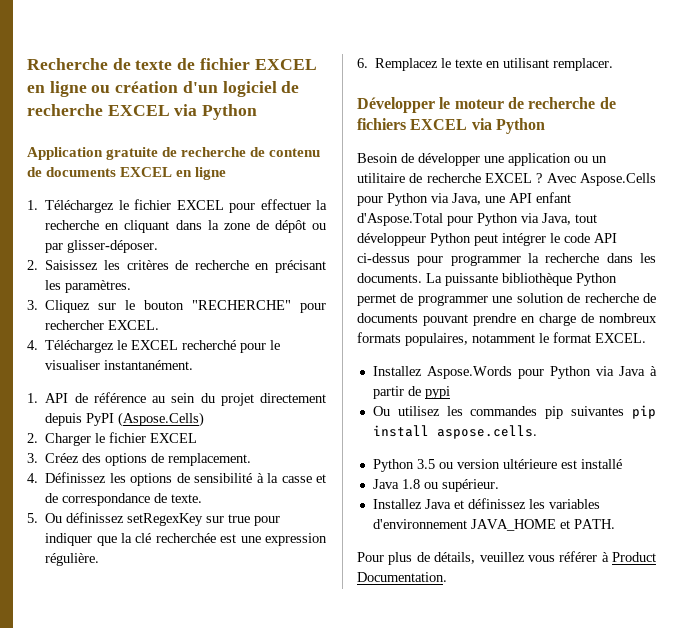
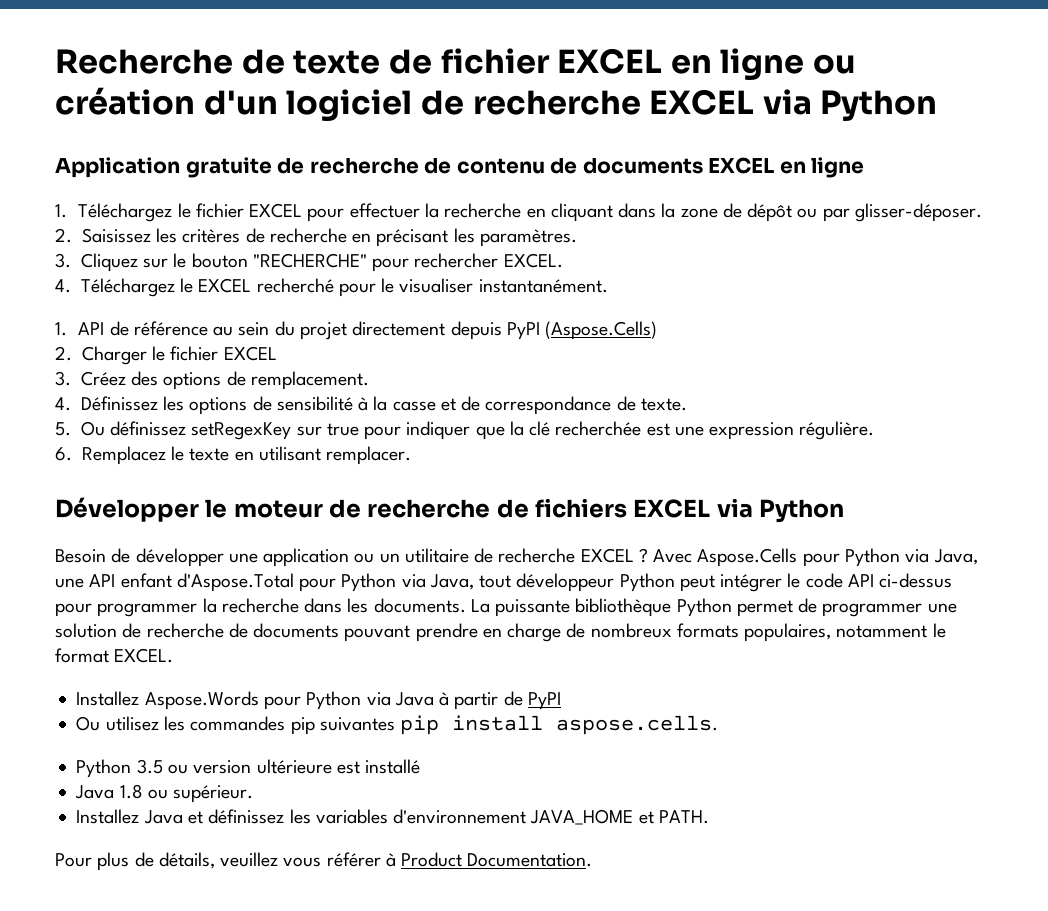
[424,386,450,399] pypi -> [527,692,561,710] PyPI

